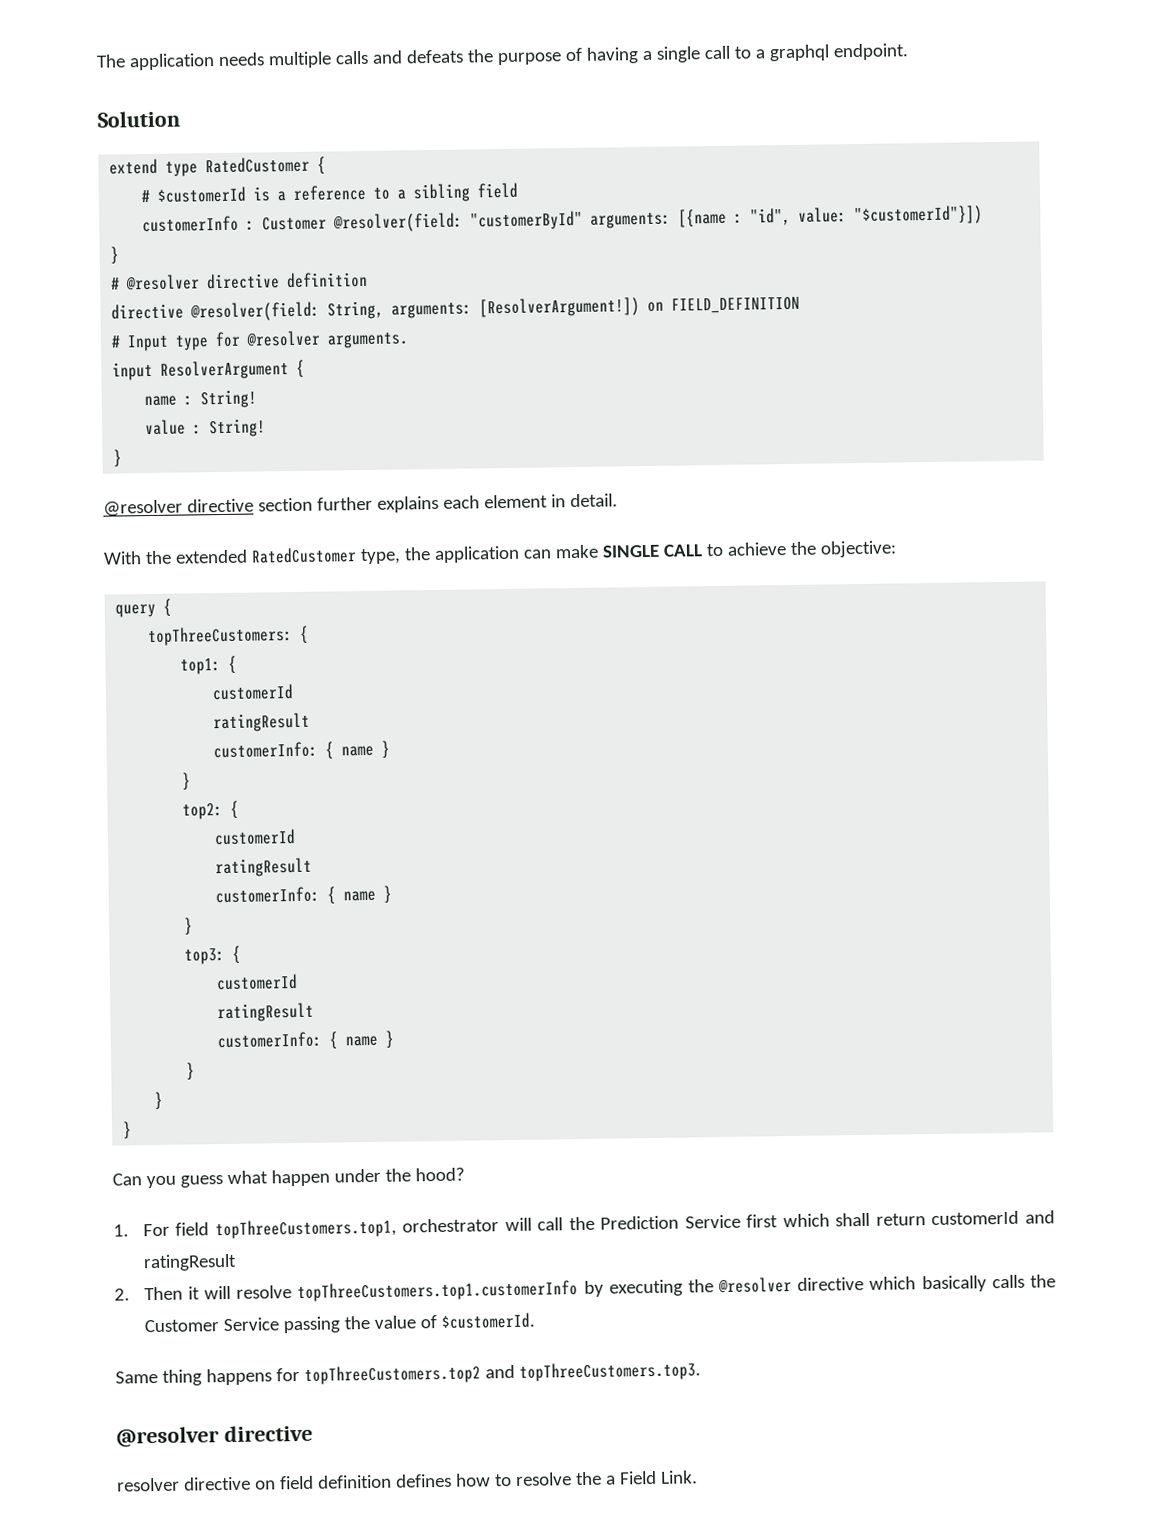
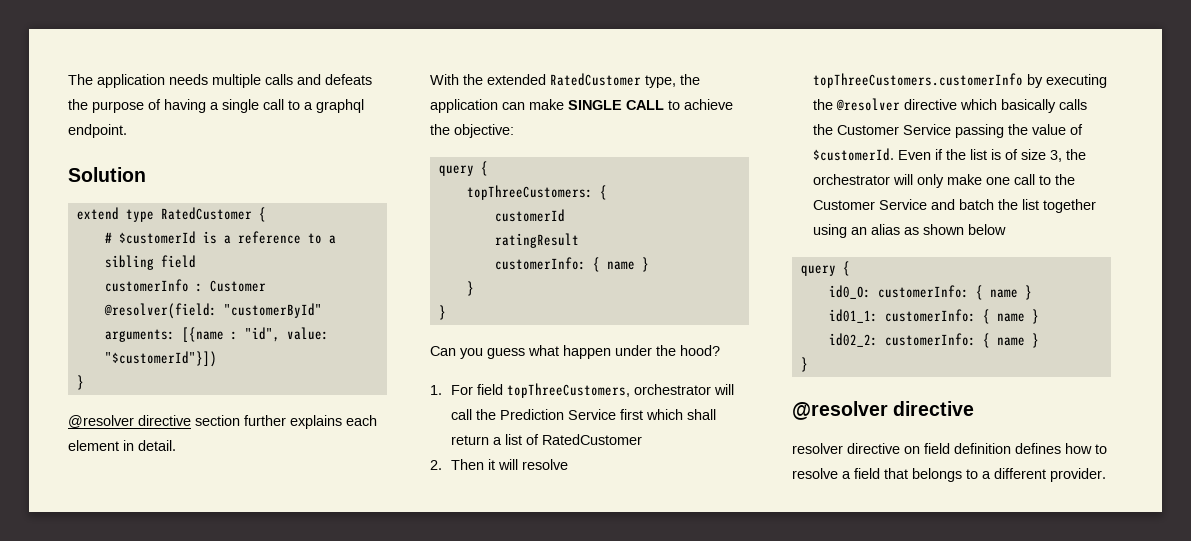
[111,271,369,291] [111,296,801,322] [111,330,410,352] [112,359,306,381] [144,389,258,409] [145,418,267,438] [113,449,123,468] // # @resolver directive definition // directive @resolver(field: String, arguments: [ResolverArgument!]) on FIELD_DEFINITION // # Input type for @resolver arguments. // input ResolverArgument { // name : String! // value : String! // } -> (84, 382) none
[180,655,238,675] [212,684,295,701] [213,712,311,733] [213,740,391,760] [182,772,192,791] [182,800,240,820] [214,828,297,846] [215,857,313,878] [215,885,393,905] [184,917,194,936] [184,945,242,965] [216,973,299,991] [217,1002,315,1023] [217,1030,395,1050] [186,1062,196,1081] [154,1091,164,1111] // top1: { // customerId // ratingResult // customerInfo: { name } // } // top2: { // customerId // ratingResult // customerInfo: { name } // } // top3: { // customerId // ratingResult // customerInfo: { name } // } // } -> [494,209,565,222] [494,233,579,248] [494,257,649,272] [466,281,474,296] // customerId // ratingResult // customerInfo: { name } // }
[214,1218,397,1240] topThreeCustomers.top1, -> [507,383,631,398] topThreeCustomers,
[931,1210,1056,1226] [142,1253,237,1272] customerId and ratingResult -> [493,434,643,445] a list of RatedCustomer
[297,1280,579,1303] topThreeCustomers.top1.customerInfo -> [813,73,1024,88] topThreeCustomers.customerInfo
[115,1361,701,1386] // Same thing happens for topThreeCustomers.top2 and topThreeCustomers.top3. -> [898,149,1087,162] [813,174,1076,188] [813,199,1097,213] [813,224,1007,238] [800,261,850,276] [828,285,1032,300] [828,309,1039,324] [828,333,1039,348] [800,357,808,372] Even if the list is of size 3, the orchestrator will only make one call to the Customer Service and batch the list together using an alias as shown below // query { // id0_O: customerInfo: { name } // id01_1: customerInfo: { name } // id02_2: customerInfo: { name } // }
[574,1470,698,1486] the a Field Link. -> [842,468,1106,482] a field that belongs to a different provider.

